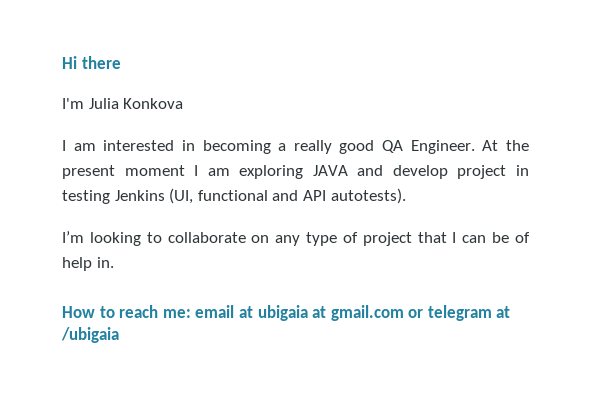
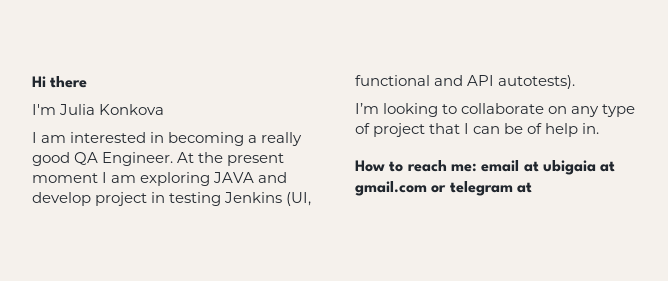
[61,327,119,343] /ubigaia -> (532, 187) none

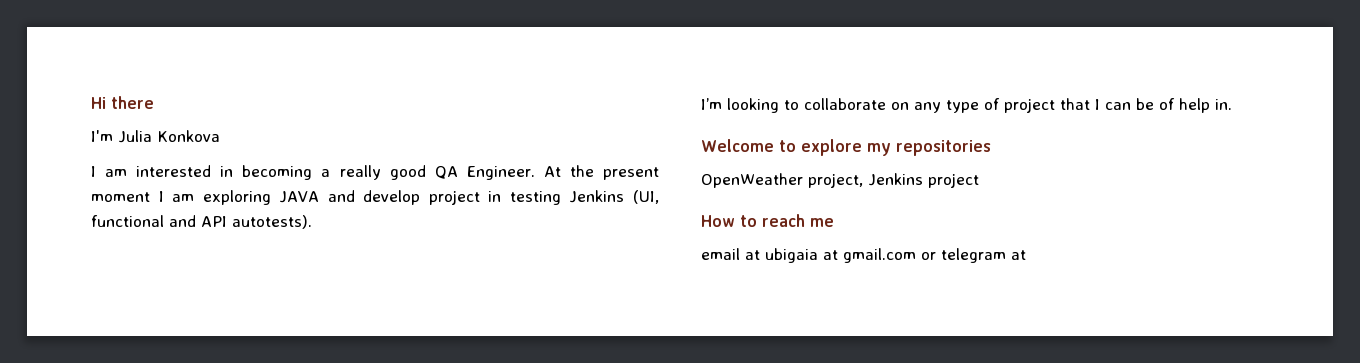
(600, 128) none -> [701,139,991,156] [701,173,979,188] // Welcome to explore my repositories // OpenWeather project, Jenkins project
[450,163,477,172] me: -> [810,218,834,227] me //

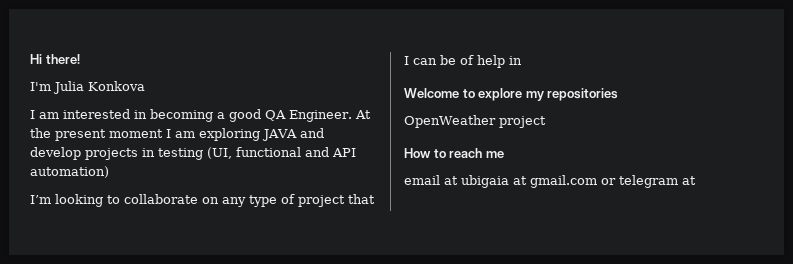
[111,96,154,109] there -> [45,54,80,64] there!
[339,165,381,180] really -> (225, 115) none
[428,190,480,205] project -> [85,148,138,160] projects
[569,190,625,203] Jenkins -> (203, 154) none
[232,215,312,229] autotests). -> [30,166,109,178] automation)
[1215,99,1232,110] in. -> [509,56,522,65] in
[808,173,923,188] project, Jenkins -> (496, 121) none

